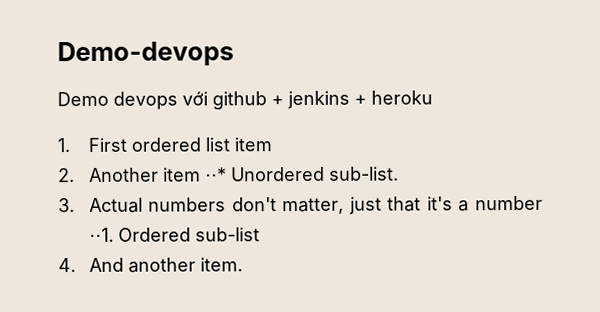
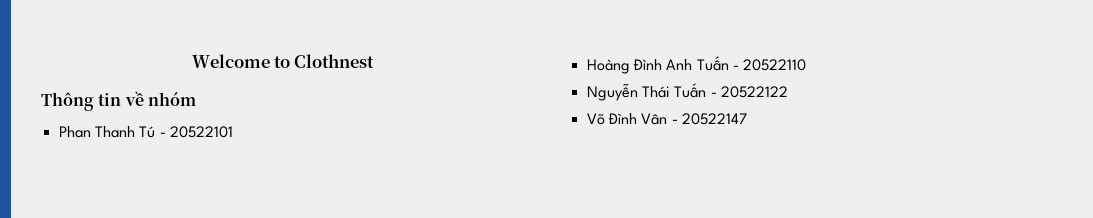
[57,41,234,67] [57,90,433,110] [57,137,272,153] [58,166,399,183] [58,195,543,215] [88,227,260,242] [58,257,243,273] Demo-devops // Demo devops với github + jenkins + heroku // 1. First ordered list item // 2. Another item ⋅⋅* Unordered sub-list. // 3. Actual numbers don't matter, just that it's a number ⋅⋅1. Ordered sub-list // 4. And another item. -> [191,54,375,68] [41,91,196,111] [58,126,233,138] [586,56,807,74] [586,83,788,101] [586,113,747,125] Welcome to Clothnest // Thông tin về nhóm // Phan Thanh Tú - 20522101 // Hoàng Đình Anh Tuấn - 20522110 // Nguyễn Thái Tuấn - 20522122 // Võ Đình Vân - 20522147

